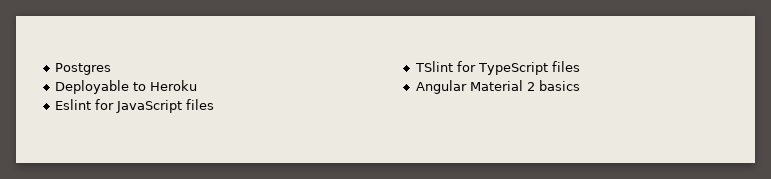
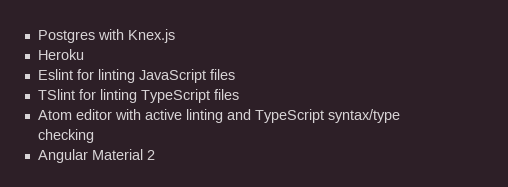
[54,80,146,94] // Deployable to -> [97,29,175,43] with Knex.js //
(114, 104) none -> [97,69,135,83] linting
(476, 66) none -> [99,89,137,103] linting
(580, 66) none -> [37,109,400,123] [37,129,94,143] // Atom editor with active linting and TypeScript syntax/type checking
[538,80,580,91] basics -> (155, 155) none

